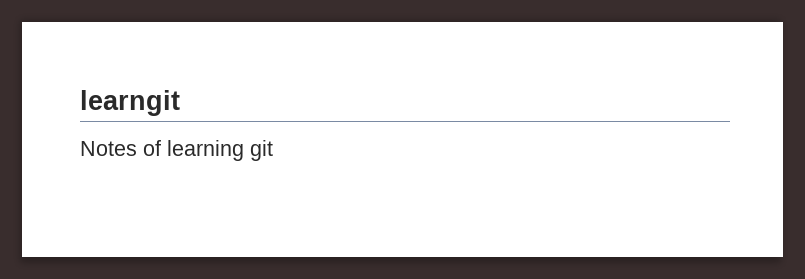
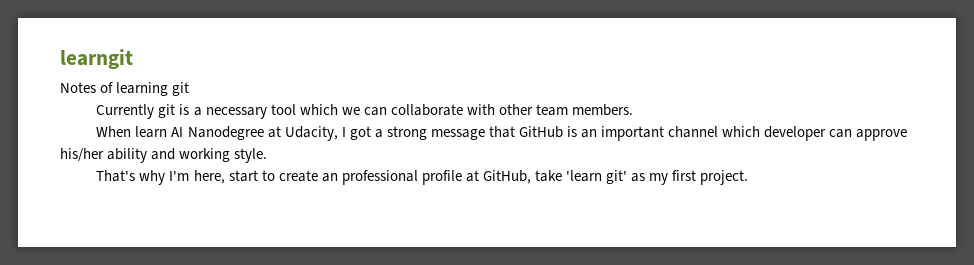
(273, 150) none -> [96,104,634,119] [96,126,908,141] [60,148,268,163] [96,170,749,185] // Currently git is a necessary tool which we can collaborate with other team members. // When learn AI Nanodegree at Udacity, I got a strong message that GitHub is an important channel which developer can approve his/her ability and working style. // That's why I'm here, start to create an professional profile at GitHub, take 'learn git' as my first project.

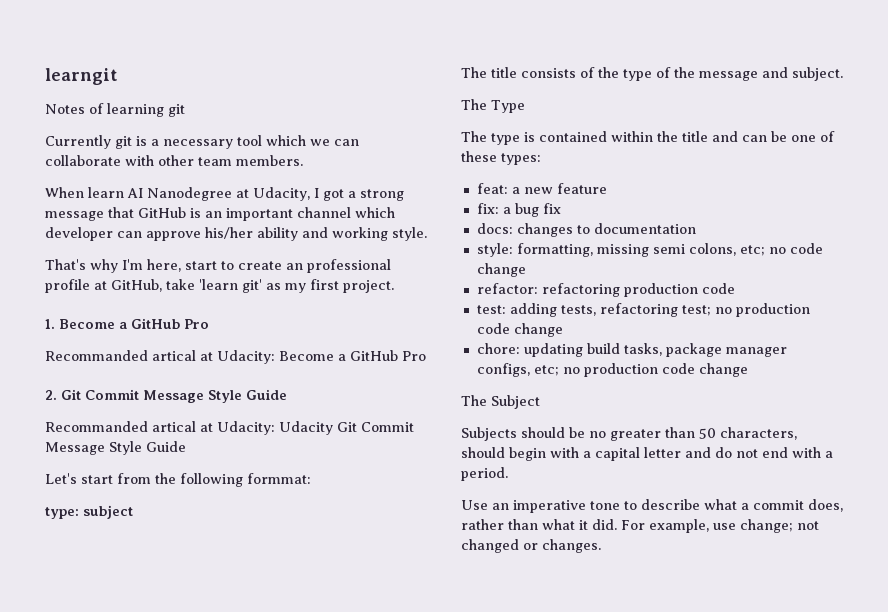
(749, 177) none -> [45,318,209,329] [45,350,426,364] [45,389,287,403] [45,421,414,435] [45,441,186,455] [45,473,311,487] [45,505,133,519] [461,67,843,81] [461,99,525,113] [461,131,835,145] [461,151,541,165] [476,183,607,194] [476,203,561,217] [476,223,696,237] [476,243,823,257] [476,263,526,277] [476,283,735,297] [476,303,810,317] [476,323,563,337] [476,343,787,357] [476,363,748,377] [461,395,540,409] [461,427,797,441] [461,447,833,461] [461,467,508,481] [461,499,843,513] [461,519,819,533] [461,539,601,553] // 1. Become a GitHub Pro // Recommanded artical at Udacity: Become a GitHub Pro // 2. Git Commit Message Style Guide // Recommanded artical at Udacity: Udacity Git Commit Message Style Guide // Let's start from the following formmat: // type: subject // The title consists of the type of the message and subject. // The Type // The type is contained within the title and can be one of these types: // feat: a new feature // fix: a bug fix // docs: changes to documentation // style: formatting, missing semi colons, etc; no code change // refactor: refactoring production code // test: adding tests, refactoring test; no production code change // chore: updating build tasks, package manager configs, etc; no production code change // The Subject // Subjects should be no greater than 50 characters, should begin with a capital letter and do not end with a period. // Use an imperative tone to describe what a commit does, rather than what it did. For example, use change; not changed or changes.

